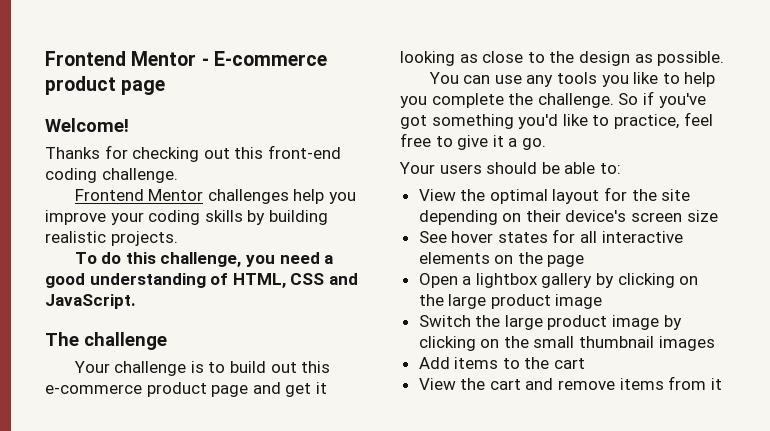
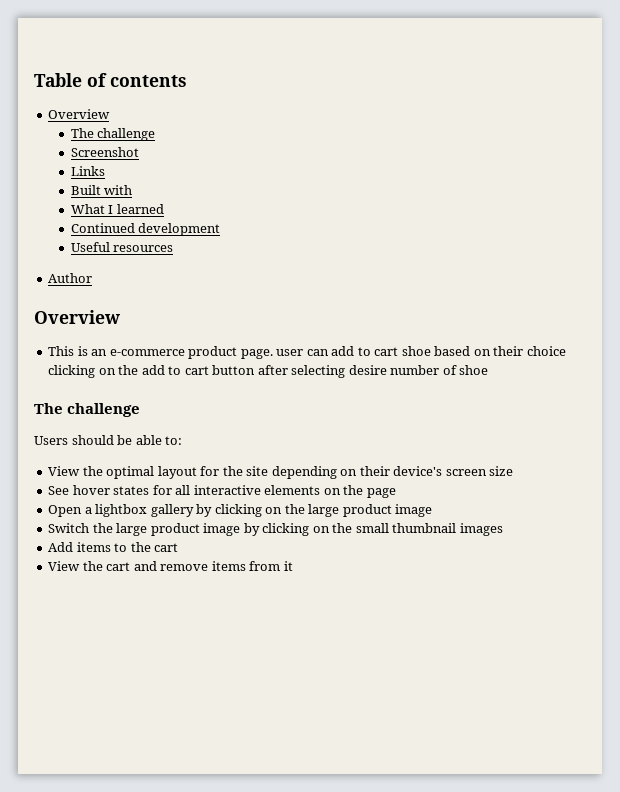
[45,51,327,66] [45,76,166,95] [45,118,129,132] [45,145,341,162] [45,168,178,183] [74,189,356,204] [45,210,328,225] [45,231,178,246] [74,252,334,267] [45,273,358,288] [45,294,136,309] [45,332,167,350] [73,361,331,376] [45,382,327,397] [400,51,725,66] [428,72,716,87] [400,91,706,108] [400,112,713,129] [400,133,546,150] [399,162,482,174] Frontend Mentor - E-commerce product page // Welcome! // Thanks for checking out this front-end coding challenge. // Frontend Mentor challenges help you improve your coding skills by building realistic projects. // To do this challenge, you need a good understanding of HTML, CSS and JavaScript. // The challenge // Your challenge is to build out this e-commerce product page and get it looking as close to the design as possible. // You can use any tools you like to help you complete the challenge. So if you've got something you'd like to practice, feel free to give it a go. // Your users -> [34,73,187,87] [48,109,111,119] [70,128,156,141] [70,147,139,157] [70,166,105,176] [70,185,133,195] [70,204,164,214] [70,223,221,236] [70,242,174,252] [48,273,93,283] [34,310,120,324] [48,346,566,359] [48,365,489,378] [34,403,141,417] [34,436,68,445] Table of contents // Overview // The challenge // Screenshot // Links // Built with // What I learned // Continued development // Useful resources // Author // Overview // This is an e-commerce product page. user can add to cart shoe based on their choice clicking on the add to cart button after selecting desire number of shoe // The challenge // Users

